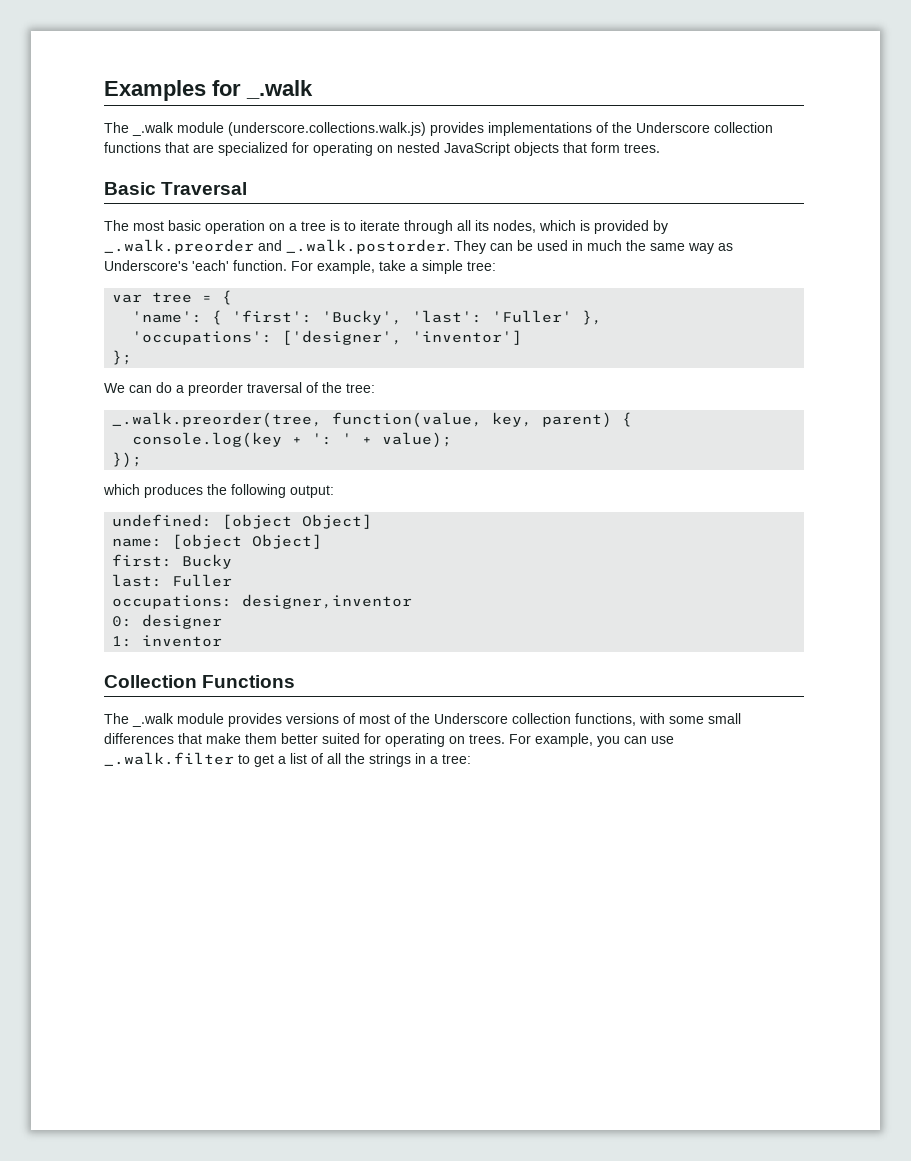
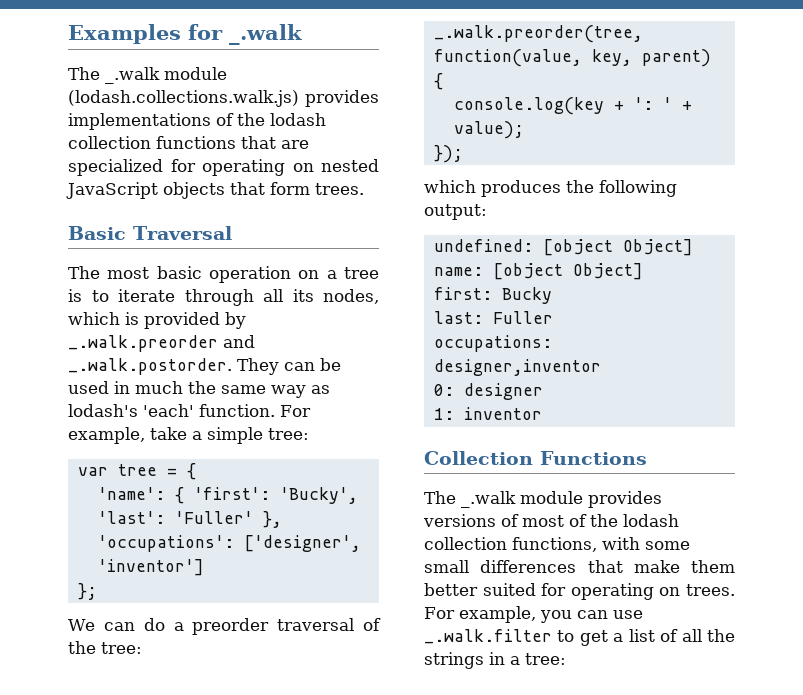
[228,122,426,136] (underscore.collections.walk.js) -> [68,90,299,107] (lodash.collections.walk.js)
[636,122,710,133] Underscore -> [270,113,326,126] lodash
[104,260,188,271] Underscore's -> [68,404,138,417] lodash's
[434,713,508,724] Underscore -> [623,514,679,527] lodash

